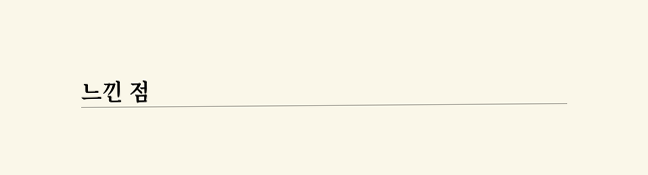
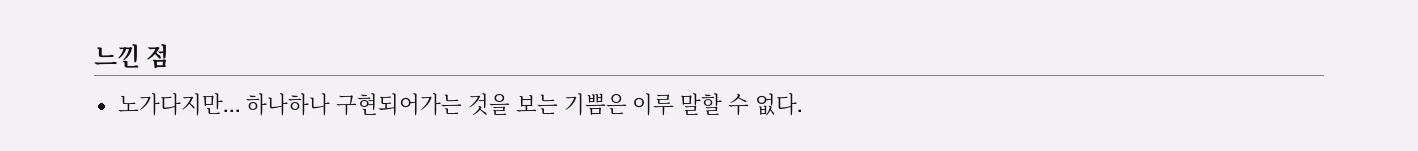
(151, 92) none -> [117,93,803,116] // 노가다지만... 하나하나 구현되어가는 것을 보는 기쁨은 이루 말할 수 없다.

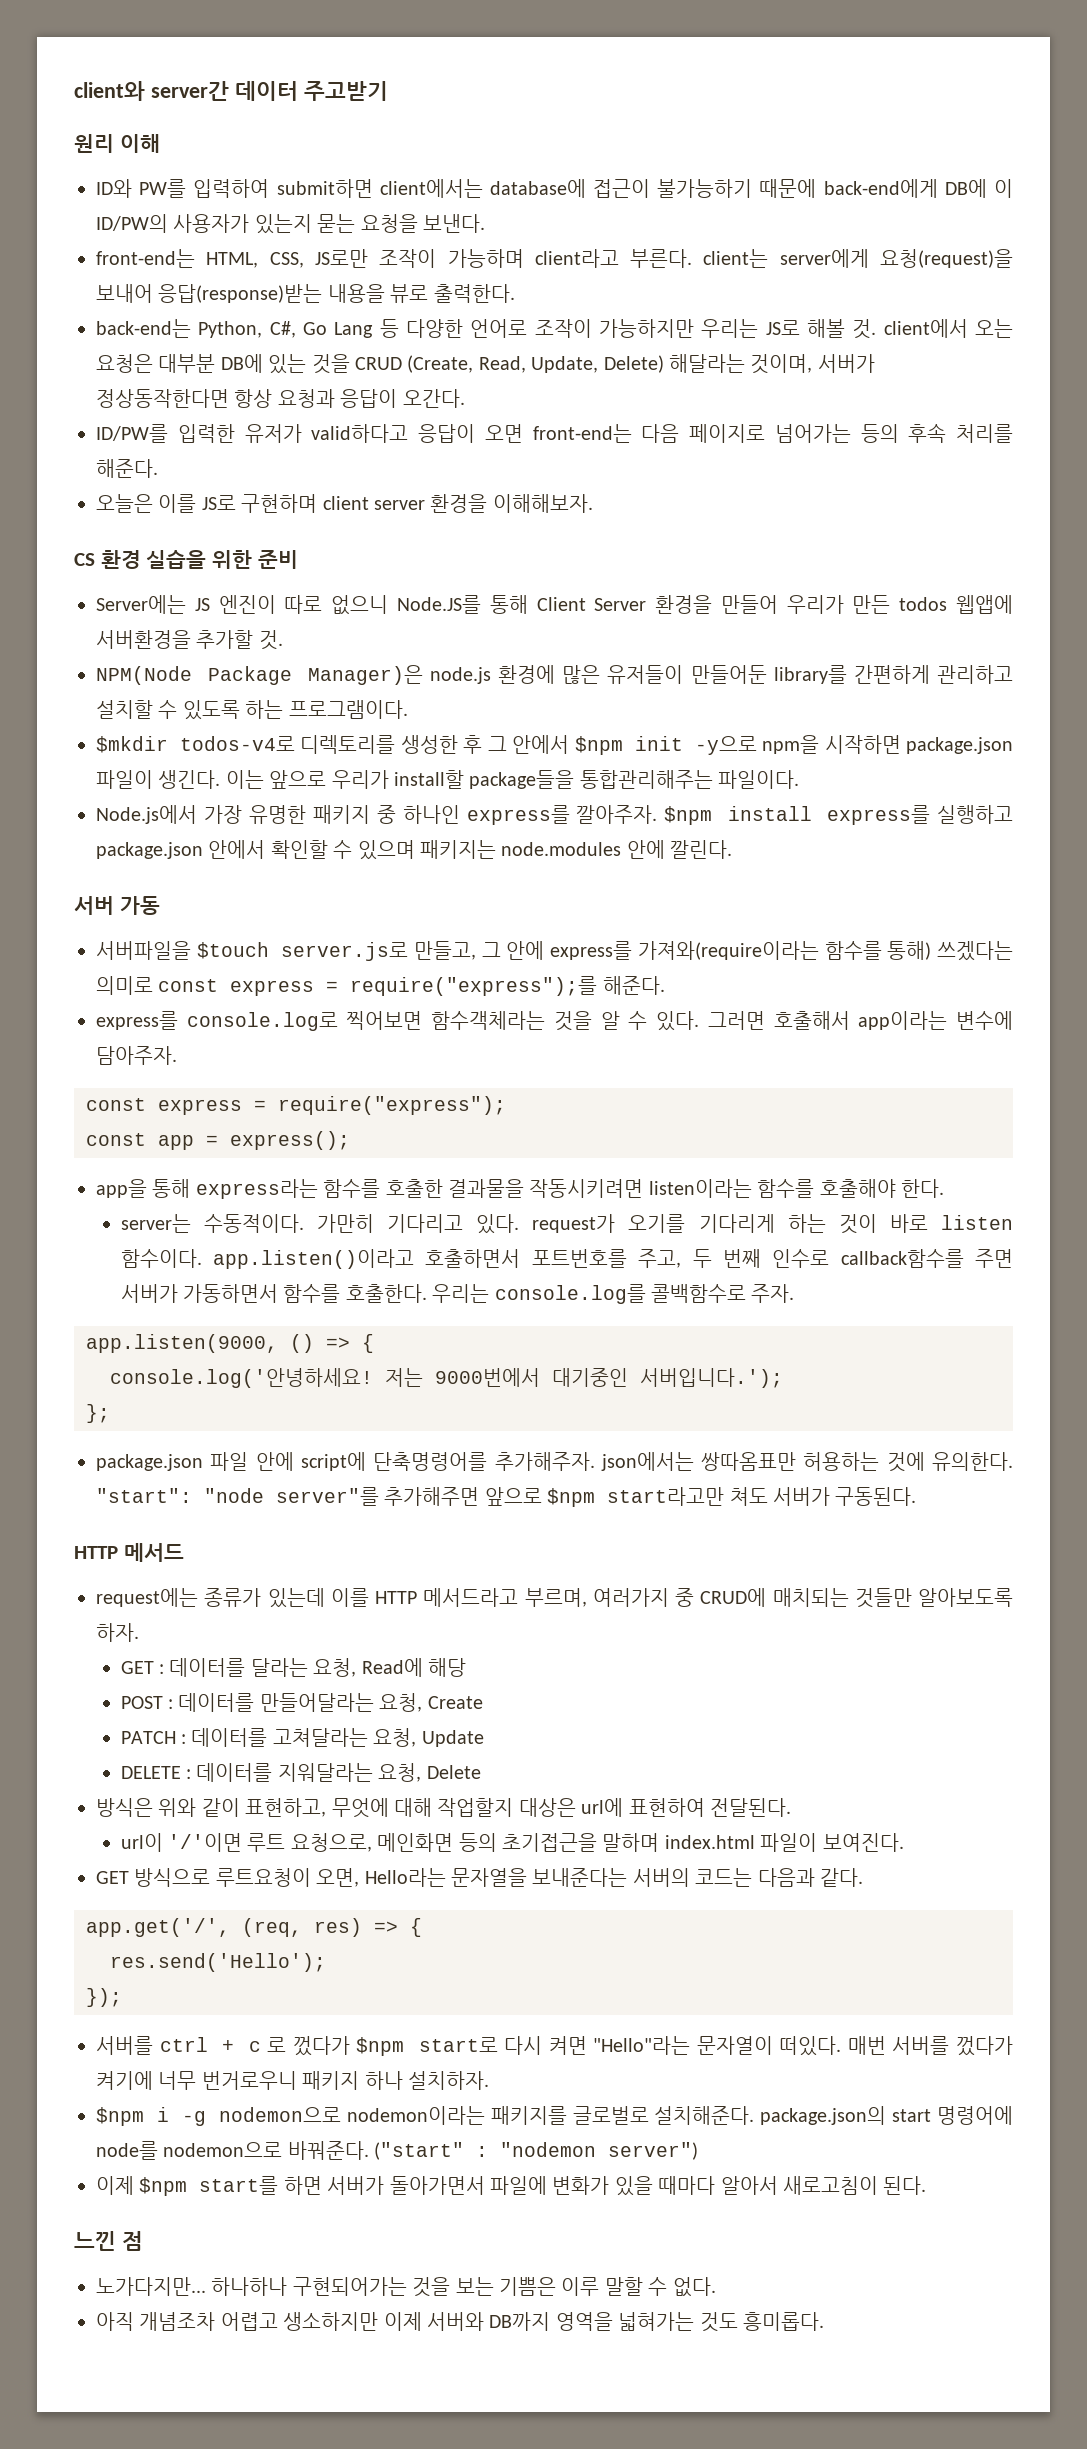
(94, 56) none -> [74,81,388,101] [74,134,160,153] [96,179,1013,198] [96,214,485,234] [96,249,1013,268] [96,284,515,303] [96,319,1014,339] [96,354,875,374] [96,389,465,408] [96,423,1013,443] [96,459,158,478] [96,494,593,513] [74,550,298,569] [96,595,1014,615] [96,630,283,650] [96,665,1013,685] [96,700,408,720] [96,735,1014,755] [96,770,800,789] [96,805,1013,825] [96,840,733,860] [74,896,160,915] [96,941,1013,961] [96,976,665,996] [96,1011,1014,1031] [96,1046,177,1065] [86,1096,506,1115] [86,1131,350,1150] [96,1179,944,1199] [120,1214,1013,1234] [120,1249,1014,1269] [120,1284,795,1304] [86,1334,374,1353] [110,1368,783,1388] [86,1404,110,1423] [96,1452,1013,1472] [96,1487,917,1507] [74,1543,184,1562] [96,1588,1013,1608] [96,1623,139,1642] [120,1658,467,1677] [120,1693,483,1712] [120,1728,484,1747] [120,1763,481,1782] [96,1798,791,1818] [120,1833,904,1852] [96,1868,863,1887] [86,1918,422,1937] [110,1953,326,1972] [86,1988,122,2007] [96,2036,1014,2056] [96,2071,489,2090] [96,2106,1014,2126] [96,2141,699,2160] [96,2176,927,2196] client와 server간 데이터 주고받기 // 원리 이해 // ID와 PW를 입력하여 submit하면 client에서는 database에 접근이 불가능하기 때문에 back-end에게 DB에 이 ID/PW의 사용자가 있는지 묻는 요청을 보낸다. // front-end는 HTML, CSS, JS로만 조작이 가능하며 client라고 부른다. client는 server에게 요청(request)을 보내어 응답(response)받는 내용을 뷰로 출력한다. // back-end는 Python, C#, Go Lang 등 다양한 언어로 조작이 가능하지만 우리는 JS로 해볼 것. client에서 오는 요청은 대부분 DB에 있는 것을 CRUD (Create, Read, Update, Delete) 해달라는 것이며, 서버가 정상동작한다면 항상 요청과 응답이 오간다. // ID/PW를 입력한 유저가 valid하다고 응답이 오면 front-end는 다음 페이지로 넘어가는 등의 후속 처리를 해준다. // 오늘은 이를 JS로 구현하며 client server 환경을 이해해보자. // CS 환경 실습을 위한 준비 // Server에는 JS 엔진이 따로 없으니 Node.JS를 통해 Client Server 환경을 만들어 우리가 만든 todos 웹앱에 서버환경을 추가할 것. // NPM(Node Package Manager)은 node.js 환경에 많은 유저들이 만들어둔 library를 간편하게 관리하고 설치할 수 있도록 하는 프로그램이다. // $mkdir todos-v4로 디렉토리를 생성한 후 그 안에서 $npm init -y으로 npm을 시작하면 package.json 파일이 생긴다. 이는 앞으로 우리가 install할 package들을 통합관리해주는 파일이다. // Node.js에서 가장 유명한 패키지 중 하나인 express를 깔아주자. $npm install express를 실행하고 package.json 안에서 확인할 수 있으며 패키지는 node.modules 안에 깔린다. // 서버 가동 // 서버파일을 $touch server.js로 만들고, 그 안에 express를 가져와(require이라는 함수를 통해) 쓰겠다는 의미로 const express = require("express");를 해준다. // express를 console.log로 찍어보면 함수객체라는 것을 알 수 있다. 그러면 호출해서 app이라는 변수에 담아주자. // const express = require("express"); // const app = express(); // app을 통해 express라는 함수를 호출한 결과물을 작동시키려면 listen이라는 함수를 호출해야 한다. // server는 수동적이다. 가만히 기다리고 있다. request가 오기를 기다리게 하는 것이 바로 listen 함수이다. app.listen()이라고 호출하면서 포트번호를 주고, 두 번째 인수로 callback함수를 주면 서버가 가동하면서 함수를 호출한다. 우리는 console.log를 콜백함수로 주자. // app.listen(9000, () => { // console.log('안녕하세요! 저는 9000번에서 대기중인 서버입니다.'); // }; // package.json 파일 안에 script에 단축명령어를 추가해주자. json에서는 쌍따옴표만 허용하는 것에 유의한다. "start": "node server"를 추가해주면 앞으로 $npm start라고만 쳐도 서버가 구동된다. // HTTP 메서드 // request에는 종류가 있는데 이를 HTTP 메서드라고 부르며, 여러가지 중 CRUD에 매치되는 것들만 알아보도록 하자. // GET : 데이터를 달라는 요청, Read에 해당 // POST : 데이터를 만들어달라는 요청, Create // PATCH : 데이터를 고쳐달라는 요청, Update // DELETE : 데이터를 지워달라는 요청, Delete // 방식은 위와 같이 표현하고, 무엇에 대해 작업할지 대상은 url에 표현하여 전달된다. // url이 '/'이면 루트 요청으로, 메인화면 등의 초기접근을 말하며 index.html 파일이 보여진다. // GET 방식으로 루트요청이 오면, Hello라는 문자열을 보내준다는 서버의 코드는 다음과 같다. // app.get('/', (req, res) => { // res.send('Hello'); // }); // 서버를 ctrl + c 로 껐다가 $npm start로 다시 켜면 "Hello"라는 문자열이 떠있다. 매번 서버를 껐다가 켜기에 너무 번거로우니 패키지 하나 설치하자. // $npm i -g nodemon으로 nodemon이라는 패키지를 글로벌로 설치해준다. package.json의 start 명령어에 node를 nodemon으로 바꿔준다. ("start" : "nodemon server") // 이제 $npm start를 하면 서버가 돌아가면서 파일에 변화가 있을 때마다 알아서 새로고침이 된다. //
(803, 104) none -> [96,2312,824,2332] // 아직 개념조차 어렵고 생소하지만 이제 서버와 DB까지 영역을 넓혀가는 것도 흥미롭다.

